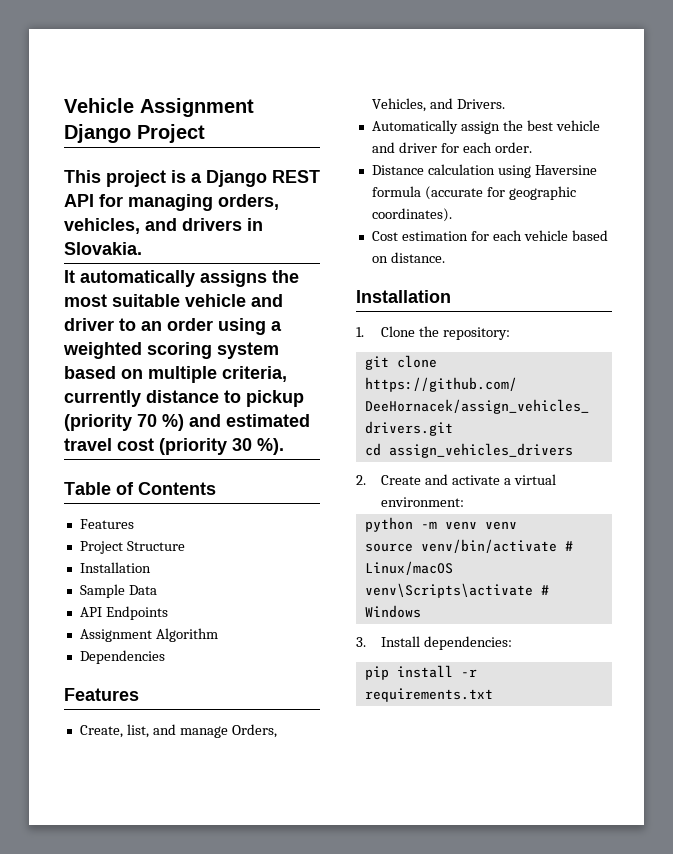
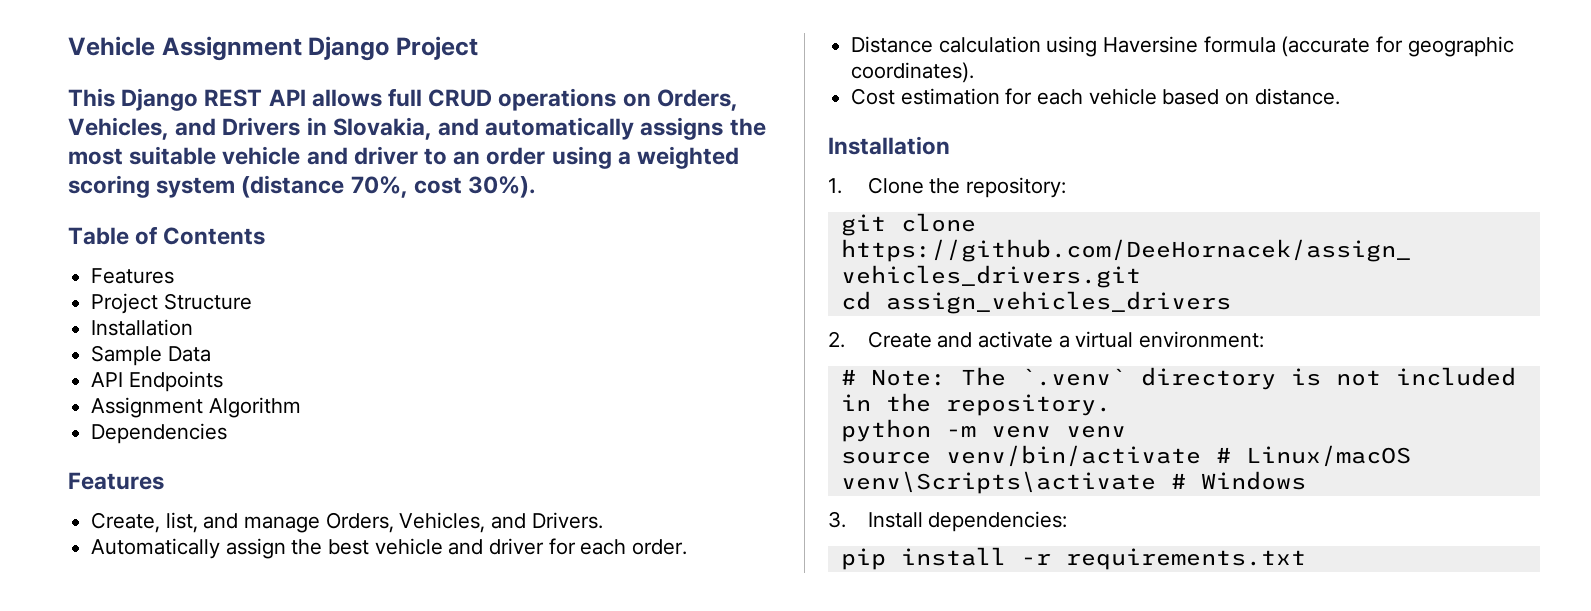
[106,170,320,187] [64,194,279,211] [64,218,263,234] [64,242,142,255] [64,270,75,283] project is a Django REST API for managing orders, vehicles, and drivers in Slovakia. // It -> [121,88,738,111] [68,117,480,140] Django REST API allows full CRUD operations on Orders, Vehicles, and Drivers in Slovakia, and
[64,366,287,383] [64,390,304,407] [64,414,310,431] [64,438,284,455] based on multiple criteria, currently distance to pickup (priority 70 %) and estimated travel cost (priority 30 %). -> [241,175,536,198] (distance 70%, cost 30%).
(465, 502) none -> [840,367,1516,390] [840,393,1111,416] // # Note: The `.venv` directory is not included in the repository.

